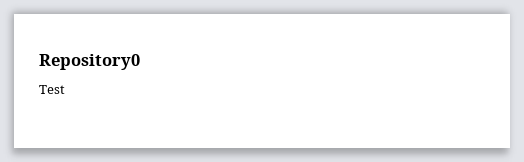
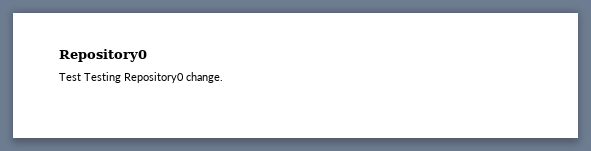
(65, 89) none -> [84,72,223,83] Testing Repository0 change.

